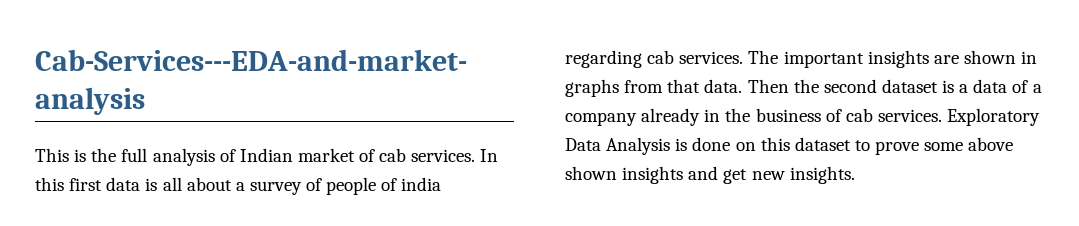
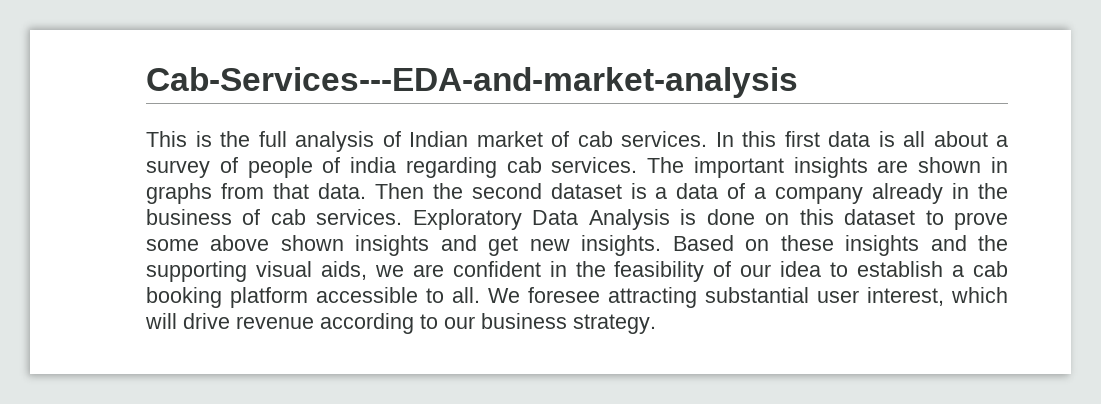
(855, 175) none -> [672,235,1008,256] [146,261,1008,282] [146,287,1008,308] [145,313,656,334] Based on these insights and the supporting visual aids, we are confident in the feasibility of our idea to establish a cab booking platform accessible to all. We foresee attracting substantial user interest, which will drive revenue according to our business strategy.

